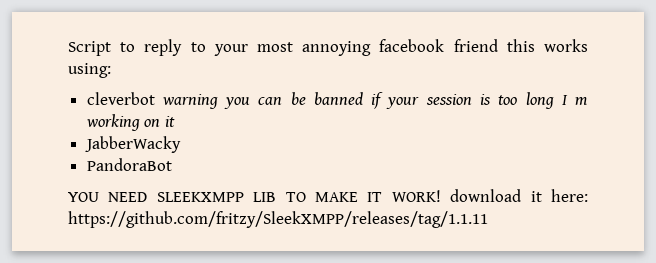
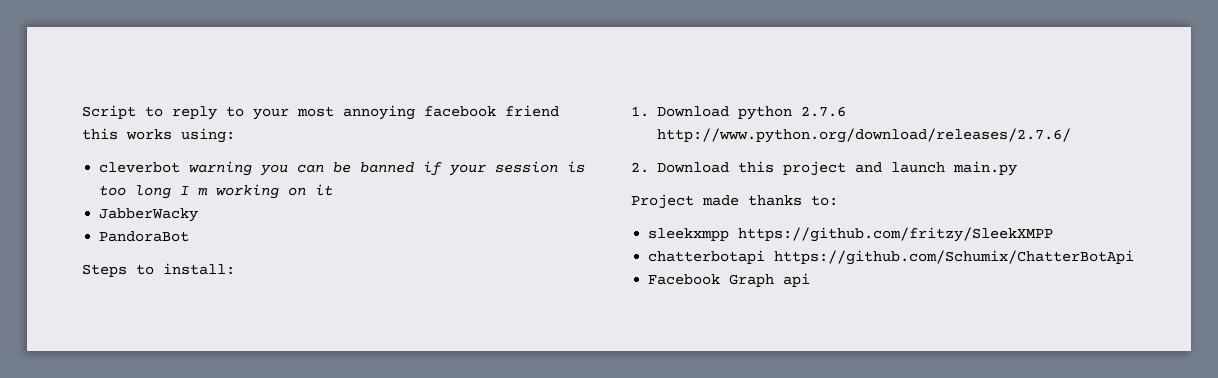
[68,189,588,202] [68,211,488,228] YOU NEED SLEEKXMPP LIB TO MAKE IT WORK! download it here: https://github.com/fritzy/SleekXMPP/releases/tag/1.1.11 -> [82,263,235,277] [631,106,846,120] [656,128,1071,143] [631,161,1017,176] [631,194,838,209] [648,227,1054,242] [648,250,1135,265] [648,273,811,287] Steps to install: // 1. Download python 2.7.6 http://www.python.org/download/releases/2.7.6/ // 2. Download this project and launch main.py // Project made thanks to: // sleekxmpp https://github.com/fritzy/SleekXMPP // chatterbotapi https://github.com/Schumix/ChatterBotApi // Facebook Graph api

